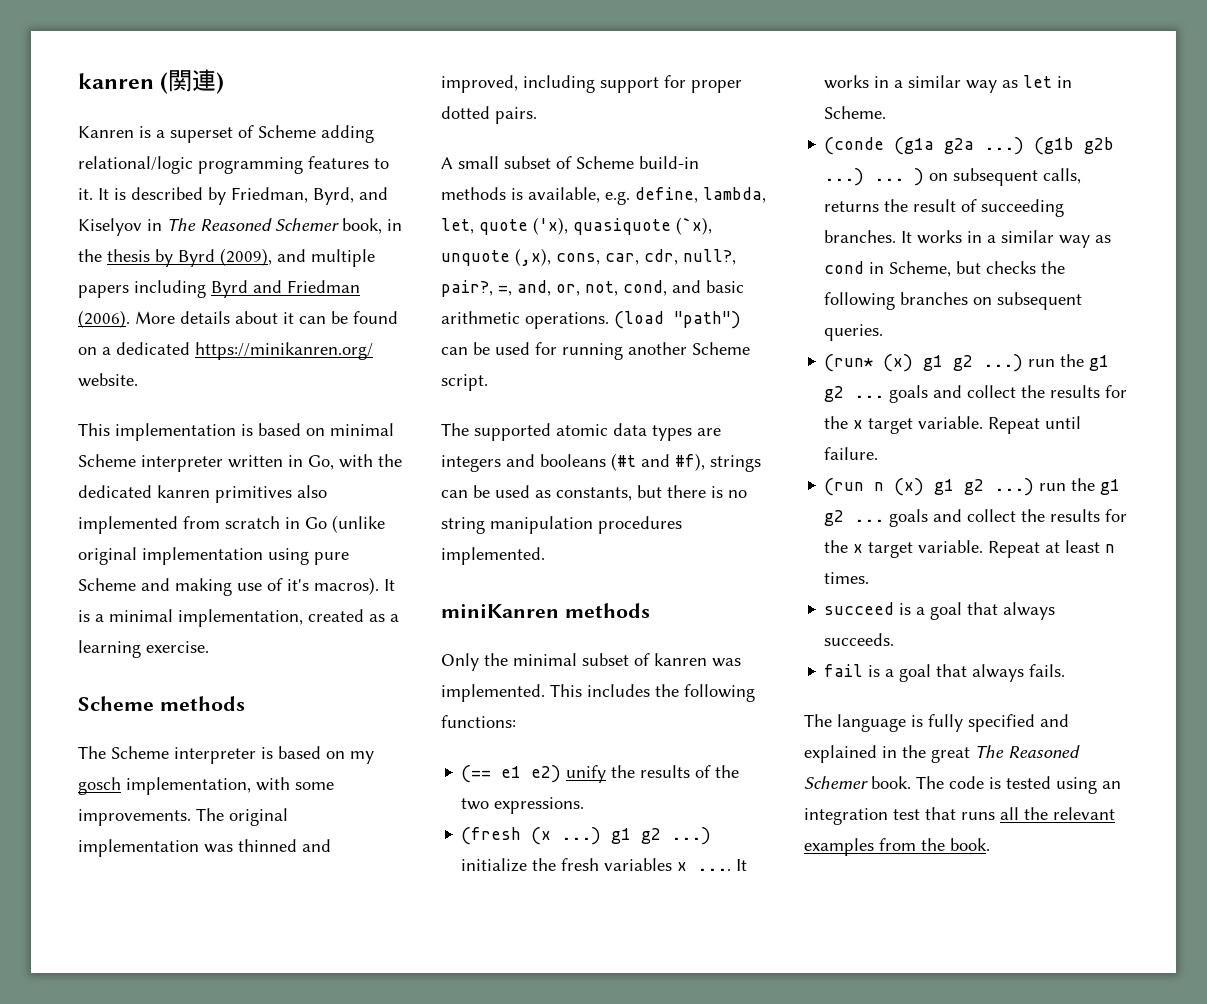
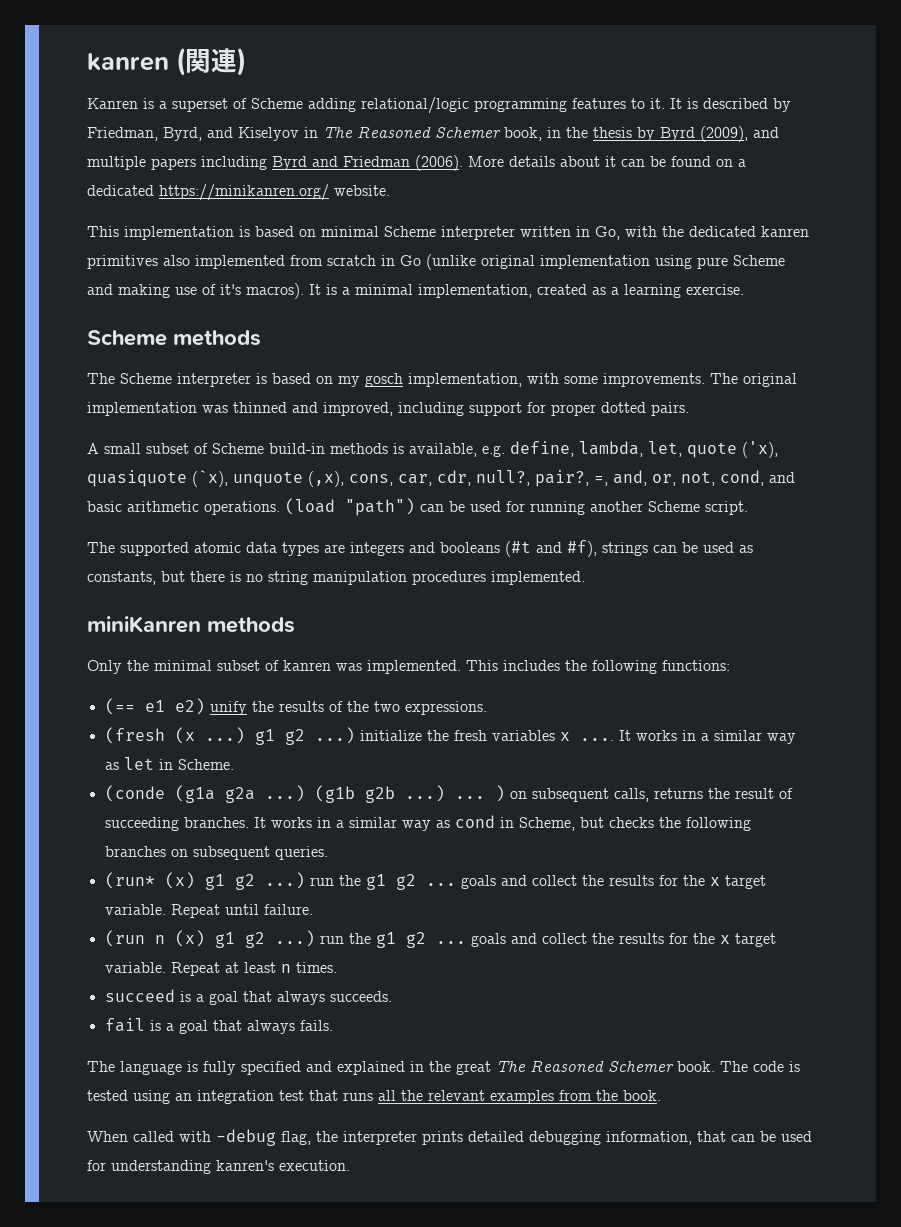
(990, 844) none -> [87,1129,812,1146] [87,1160,350,1174] // When called with -debug flag, the interpreter prints detailed debugging information, that can be used for understanding kanren's execution.

